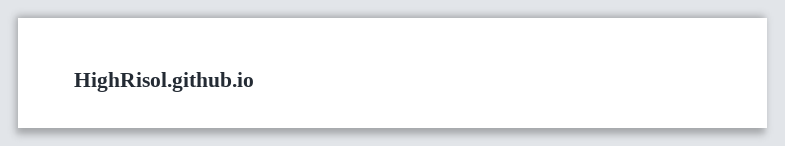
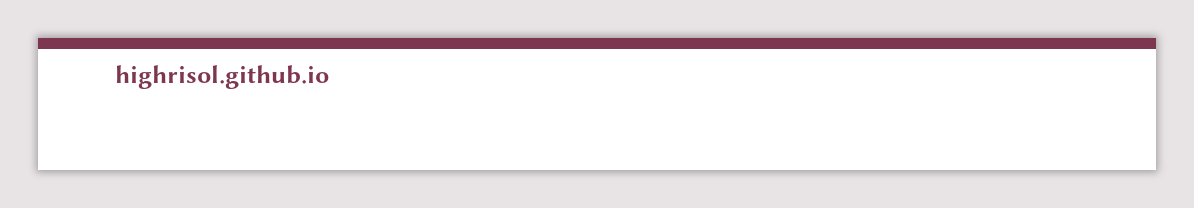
[74,72,254,92] HighRisol.github.io -> [115,65,329,89] highrisol.github.io

